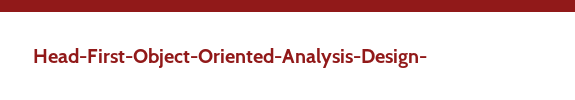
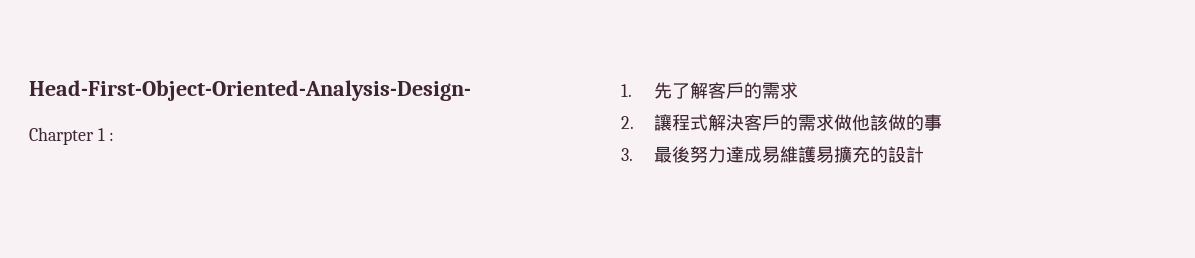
(427, 58) none -> [29,127,115,145] [621,82,799,99] [621,114,943,131] [621,146,925,163] // Charpter 1 : // 1.先了解客戶的需求 // 2.讓程式解決客戶的需求做他該做的事 // 3.最後努力達成易維護易擴充的設計

